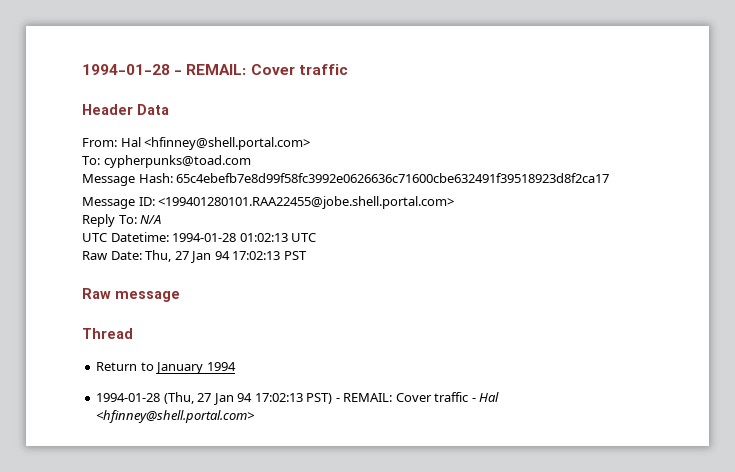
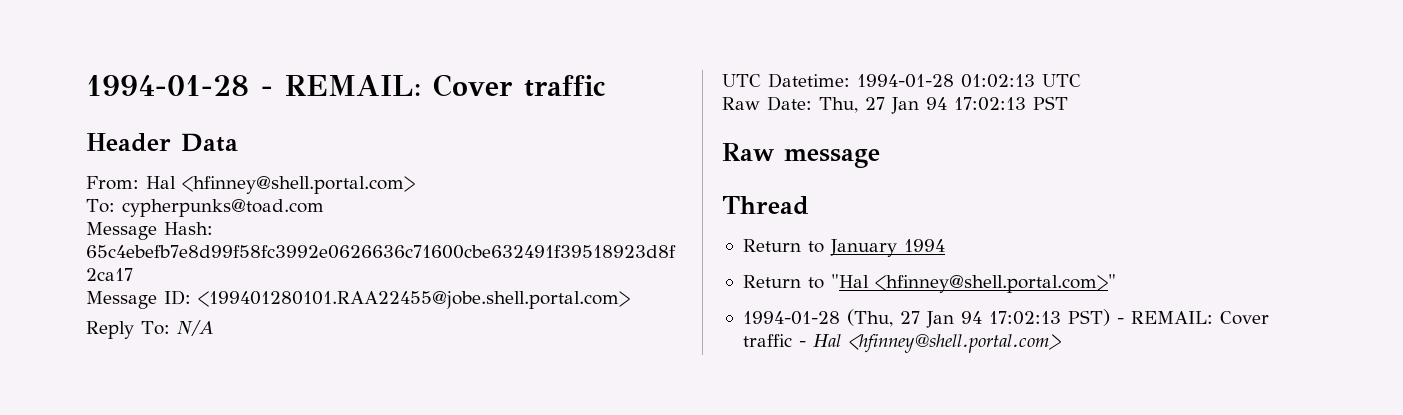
(236, 366) none -> [742,274,1116,293] // Return to "Hal <hfinney@shell.portal.com>"

